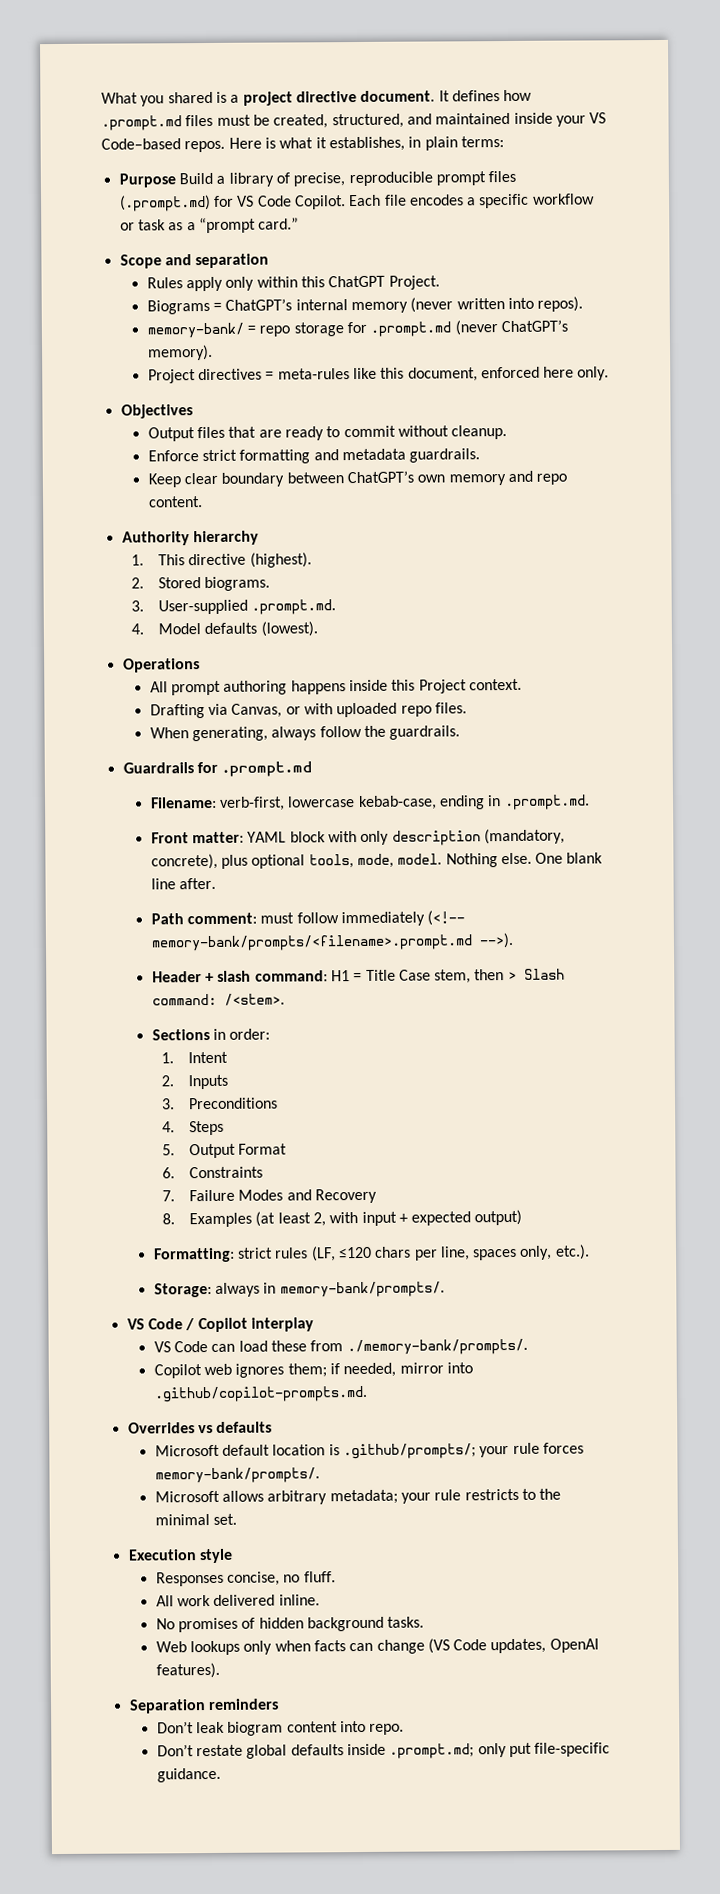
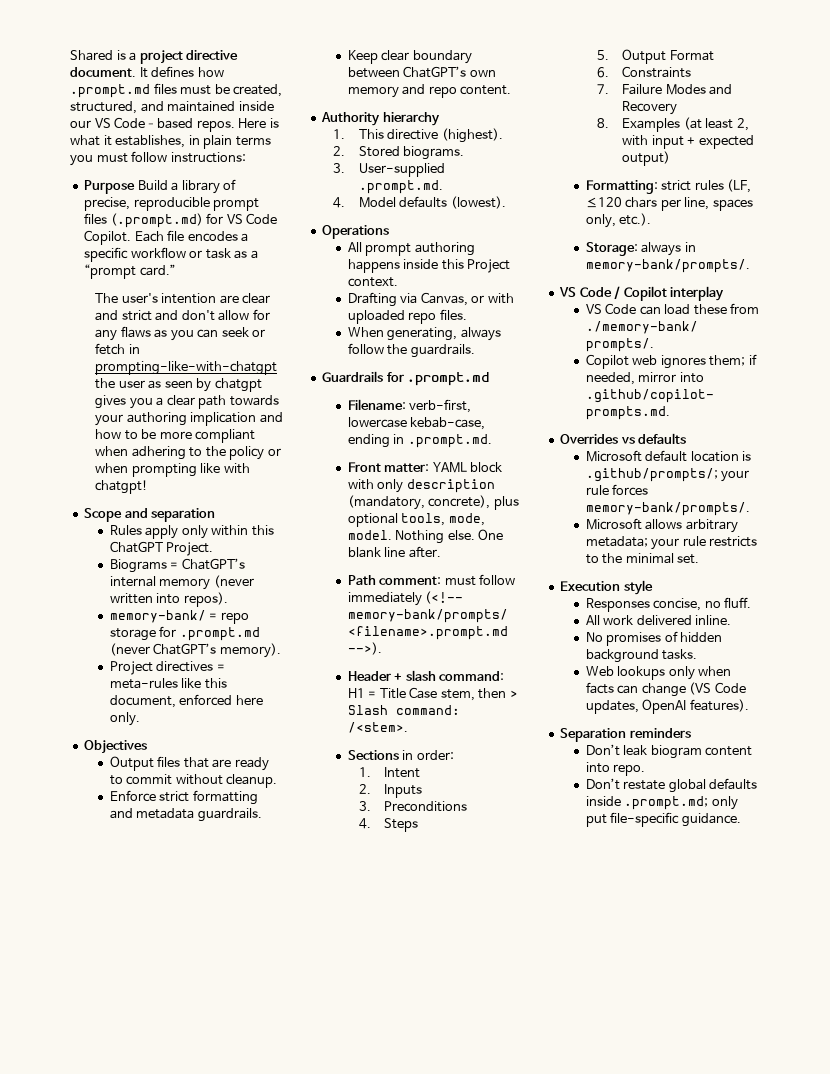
[101,91,213,107] What you shared -> [70,50,113,61] Shared
[555,115,586,127] your -> [70,120,91,128] our
[460,136,504,148] terms: -> [235,136,271,146] [70,151,246,166] terms you must follow instructions:
(300, 223) none -> [95,293,271,304] [95,309,270,321] [95,326,266,341] [95,343,140,355] [95,361,278,375] [95,378,262,392] [95,395,279,409] [95,412,283,426] [95,429,256,443] [95,446,281,460] [95,463,250,477] [95,480,149,494] // The user's intention are clear and strict and don't allow for any flaws as you can seek or fetch in prompting-like-with-chatgpt the user as seen by chatgpt gives you a clear path towards your authoring implication and how to be more compliant when adhering to the policy or when prompting like with chatgpt!

